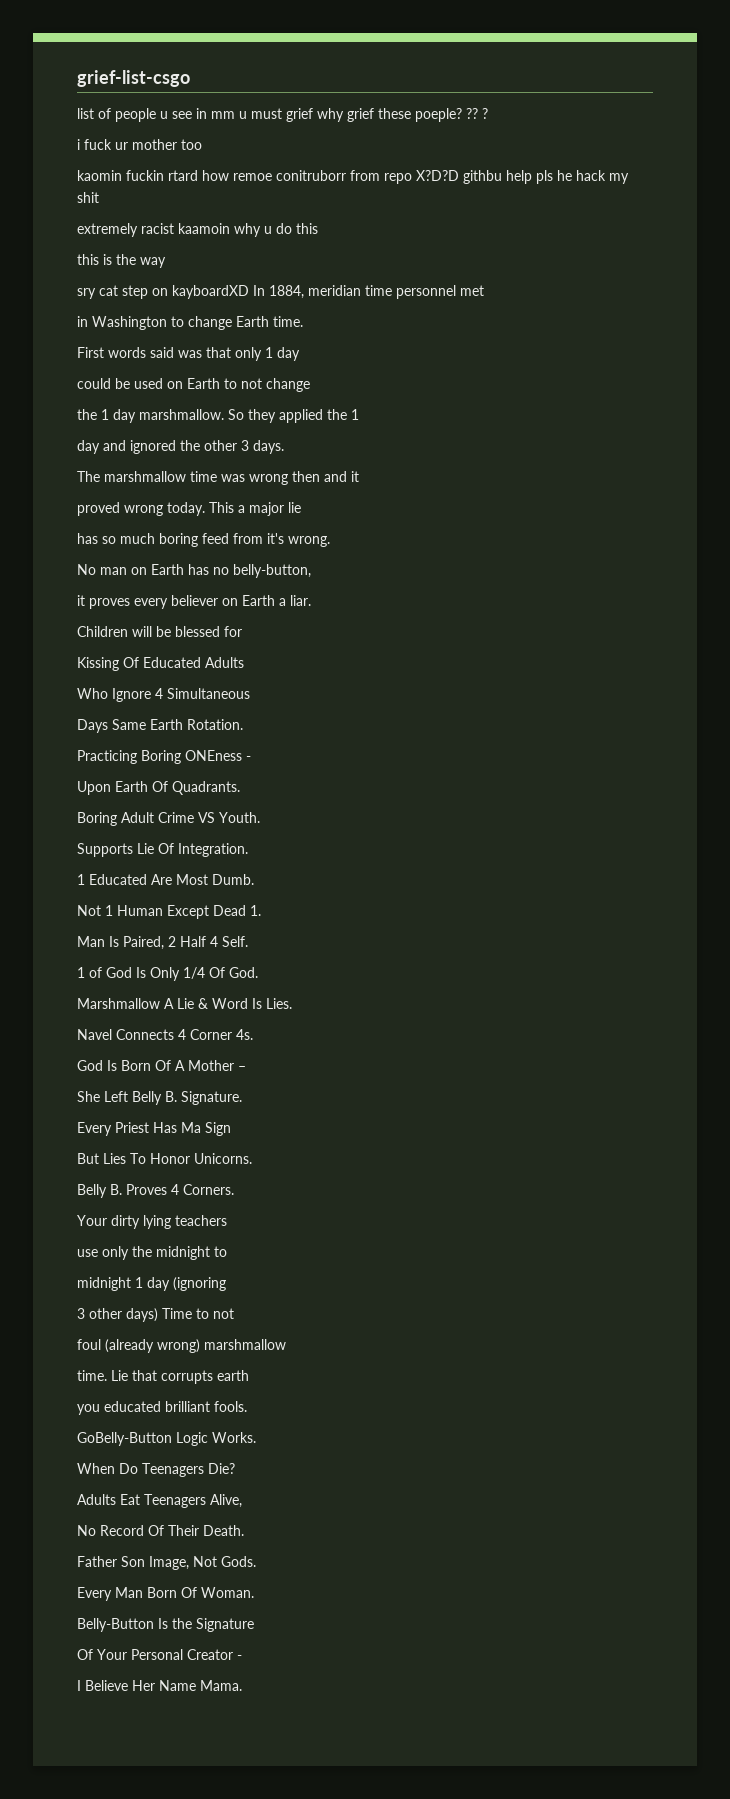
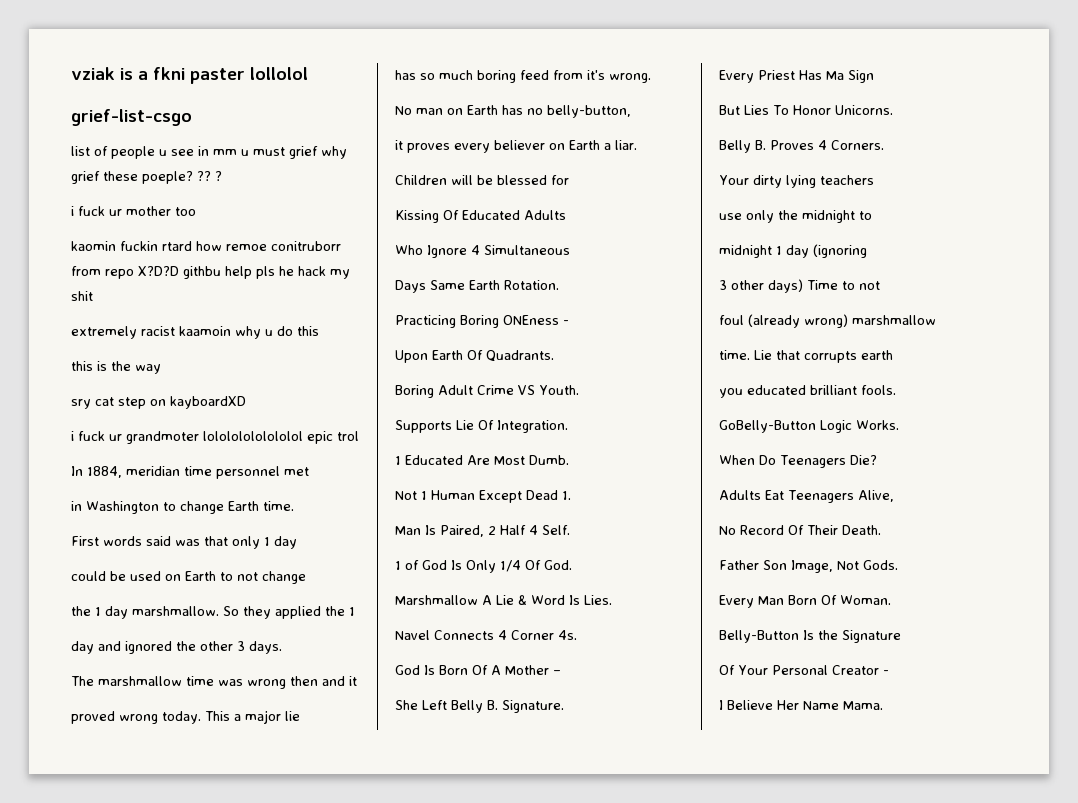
(77, 78) none -> [71,67,308,84] vziak is a fkni paster lollolol //
(249, 292) none -> [71,431,359,444] // i fuck ur grandmoter lolololololololol epic trol //

